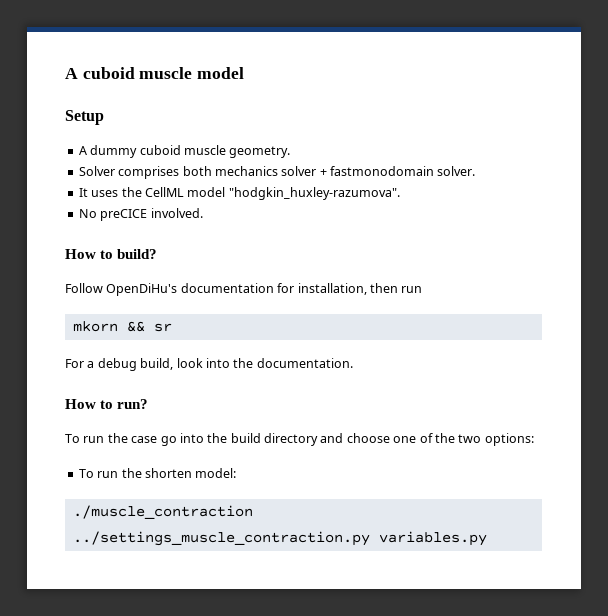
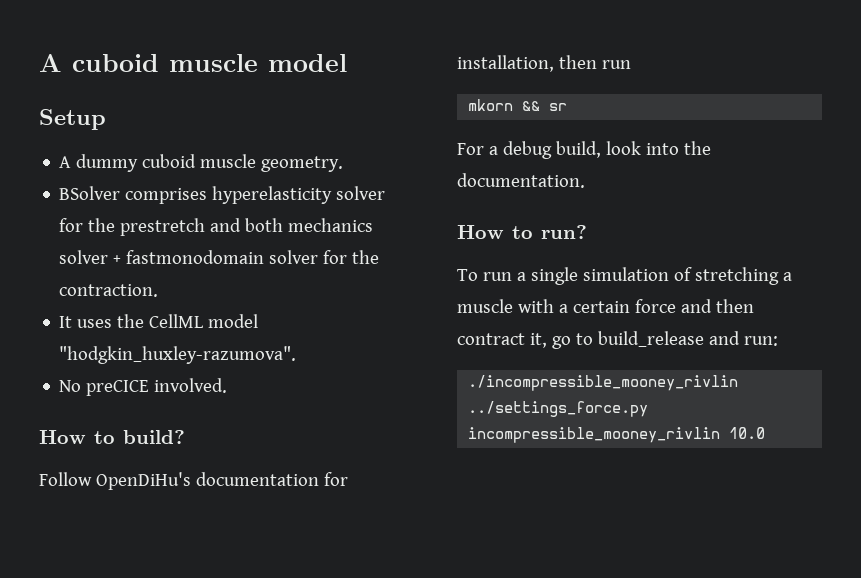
[78,166,180,179] Solver comprises -> [59,186,386,204] [59,218,242,236] BSolver comprises hyperelasticity solver for the prestretch and
[437,166,476,176] solver. -> [269,250,380,264] [59,284,159,297] solver for the contraction.
[107,433,534,446] [78,468,237,478] [72,505,253,519] [72,531,487,546] the case go into the build directory and choose one of the two options: // To run the shorten model: // ./muscle_contraction ../settings_muscle_contraction.py variables.py -> [516,267,792,285] [457,299,754,313] [457,331,778,349] [468,375,739,391] [468,401,649,417] [468,427,766,443] a single simulation of stretching a muscle with a certain force and then contract it, go to build_release and run: // ./incompressible_mooney_rivlin ../settings_force.py incompressible_mooney_rivlin 10.0

